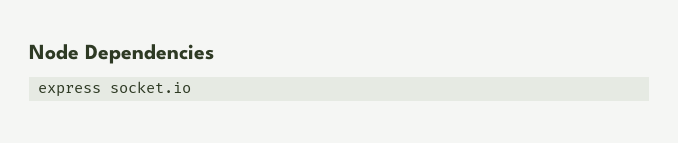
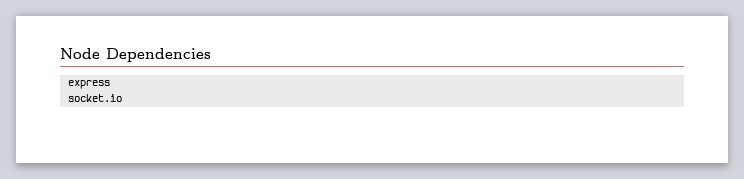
(101, 91) none -> (110, 84) //

